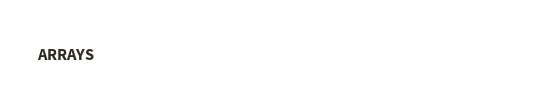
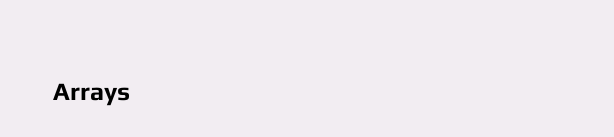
[37,49,94,60] ARRAYS -> [53,83,130,106] Arrays

